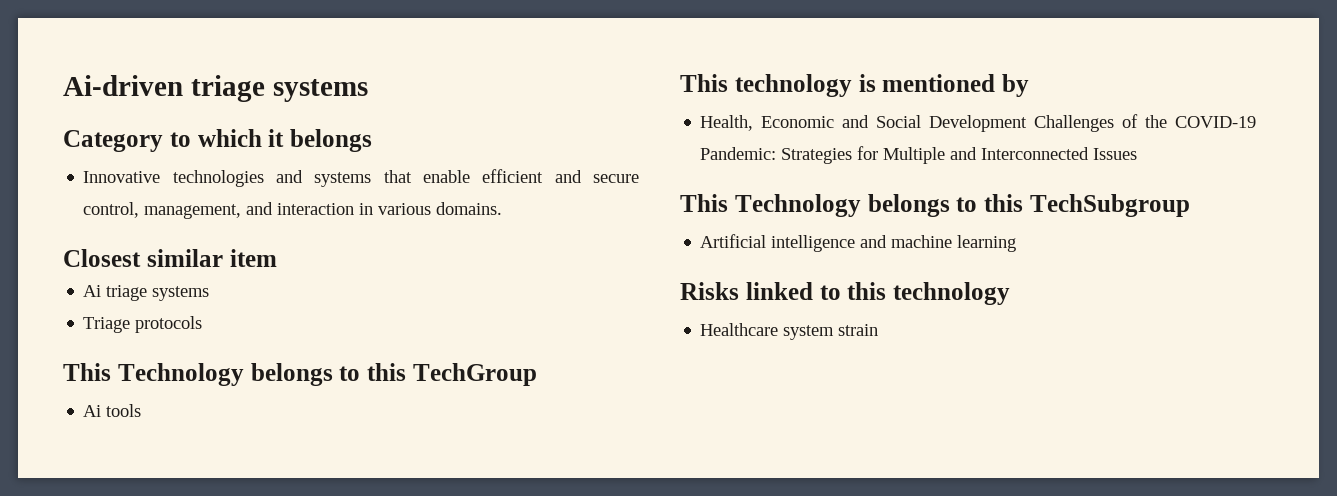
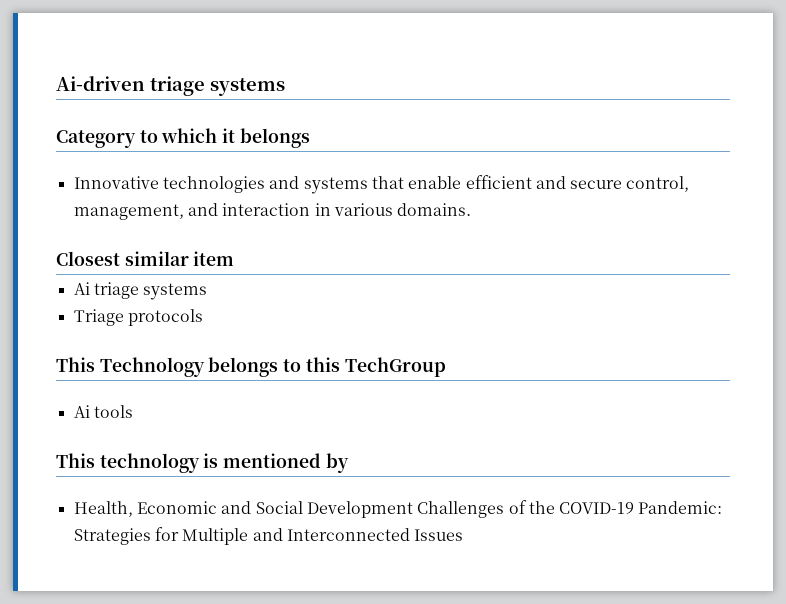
[680,194,1190,217] [700,234,1017,252] [680,282,1010,305] [700,323,879,340] // This Technology belongs to this TechSubgroup // Artificial intelligence and machine learning // Risks linked to this technology // Healthcare system strain -> (464, 535) none

